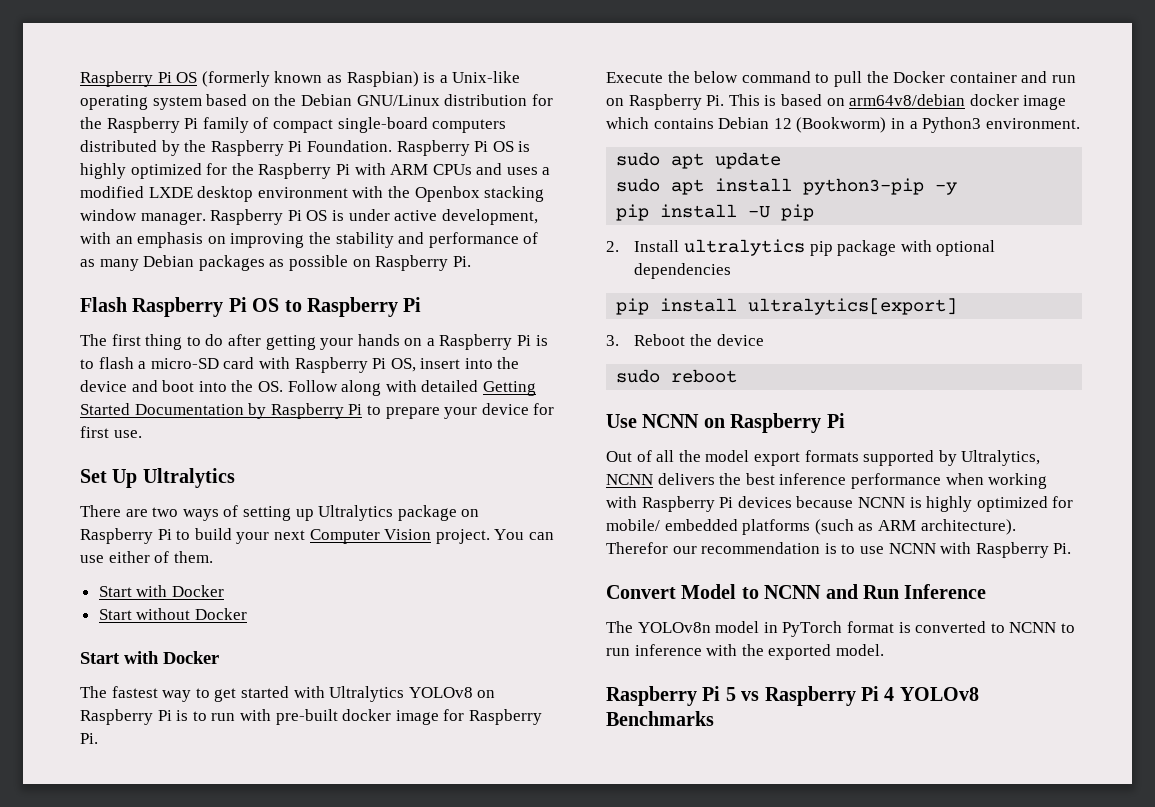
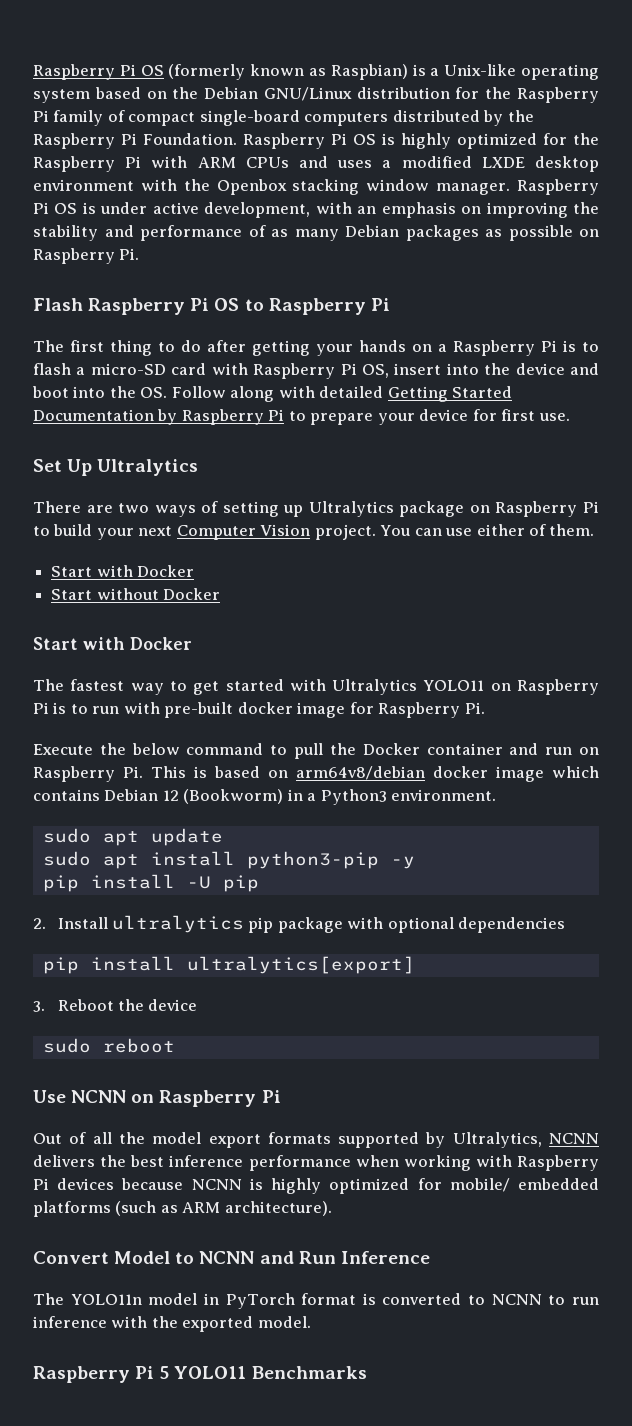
[408,687,473,698] YOLOv8 -> [423,680,485,691] YOLO11
[606,542,1072,558] Therefor our recommendation is to use NCNN with Raspberry Pi. -> (332, 1208) none
[637,622,711,633] YOLOv8n -> [70,1294,142,1305] YOLO11n
[741,686,979,706] vs Raspberry Pi 4 YOLOv8 -> [174,1366,247,1379] YOLO11

